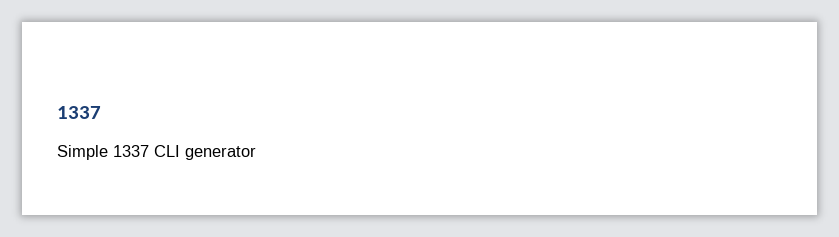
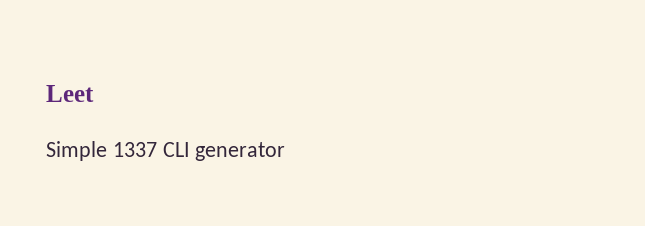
[57,106,101,119] 1337 -> [46,85,94,102] Leet

